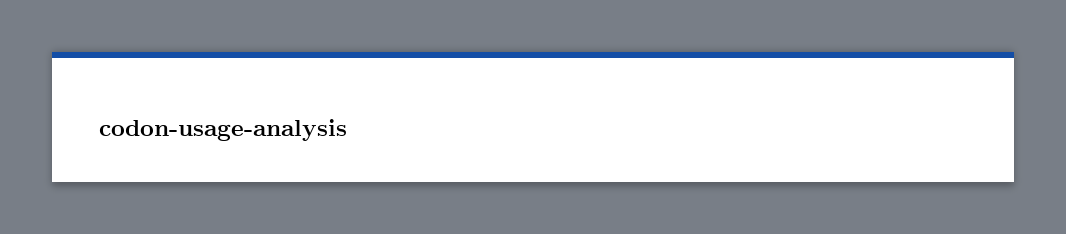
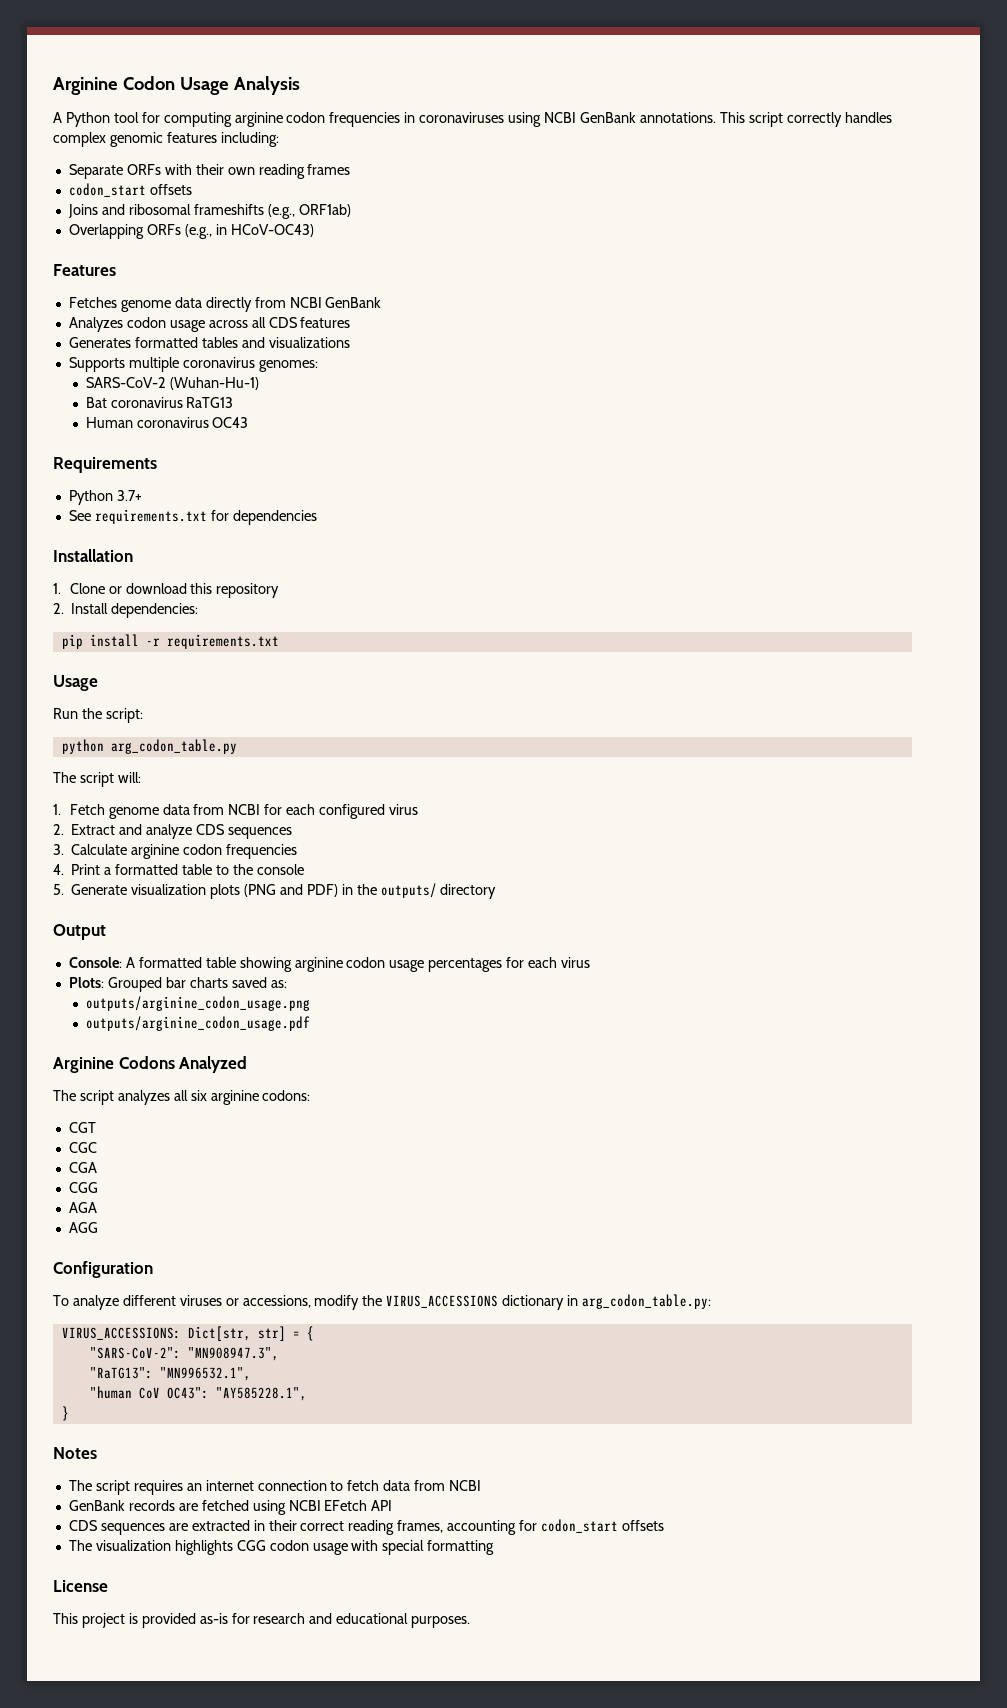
[99,119,347,141] codon-usage-analysis -> [53,76,300,95] [53,112,892,127] [53,132,279,147] [68,164,351,179] [68,183,192,197] [67,204,351,219] [68,224,314,239] [53,264,116,276] [68,297,382,312] [68,317,351,332] [68,337,350,348] [68,357,318,372] [85,377,259,390] [85,397,234,408] [85,417,249,428] [53,457,157,473] [68,490,142,505] [68,509,317,525] [53,549,133,562] [53,583,280,598] [53,603,199,618] [61,634,279,649] [53,675,98,691] [53,708,143,723] [61,739,237,754] [53,772,141,787] [53,804,419,819] [53,824,292,839] [53,844,297,859] [53,864,304,875] [53,883,497,899] [53,924,106,940] [68,957,591,972] [68,977,287,992] [85,996,310,1011] [85,1016,310,1031] [53,1056,248,1073] [53,1090,311,1105] [68,1122,96,1133] [68,1142,97,1153] [68,1162,97,1173] [68,1182,98,1193] [68,1202,97,1213] [68,1222,98,1233] [53,1261,153,1278] [53,1294,712,1310] [61,1326,314,1341] [89,1347,279,1361] [89,1367,251,1381] [89,1386,307,1401] [61,1406,69,1421] [53,1447,97,1459] [68,1480,482,1495] [68,1500,393,1515] [68,1519,664,1535] [68,1540,495,1555] [53,1580,108,1592] [53,1613,471,1628] Arginine Codon Usage Analysis // A Python tool for computing arginine codon frequencies in coronaviruses using NCBI GenBank annotations. This script correctly handles complex genomic features including: // Separate ORFs with their own reading frames // codon_start offsets // Joins and ribosomal frameshifts (e.g., ORF1ab) // Overlapping ORFs (e.g., in HCoV-OC43) // Features // Fetches genome data directly from NCBI GenBank // Analyzes codon usage across all CDS features // Generates formatted tables and visualizations // Supports multiple coronavirus genomes: // SARS-CoV-2 (Wuhan-Hu-1) // Bat coronavirus RaTG13 // Human coronavirus OC43 // Requirements // Python 3.7+ // See requirements.txt for dependencies // Installation // 1. Clone or download this repository // 2. Install dependencies: // pip install -r requirements.txt // Usage // Run the script: // python arg_codon_table.py // The script will: // 1. Fetch genome data from NCBI for each configured virus // 2. Extract and analyze CDS sequences // 3. Calculate arginine codon frequencies // 4. Print a formatted table to the console // 5. Generate visualization plots (PNG and PDF) in the outputs/ directory // Output // Console: A formatted table showing arginine codon usage percentages for each virus // Plots: Grouped bar charts saved as: // outputs/arginine_codon_usage.png // outputs/arginine_codon_usage.pdf // Arginine Codons Analyzed // The script analyzes all six arginine codons: // CGT // CGC // CGA // CGG // AGA // AGG // Configuration // To analyze different viruses or accessions, modify the VIRUS_ACCESSIONS dictionary in arg_codon_table.py: // VIRUS_ACCESSIONS: Dict[str, str] = { // "SARS-CoV-2": "MN908947.3", // "RaTG13": "MN996532.1", // "human CoV OC43": "AY585228.1", // } // Notes // The script requires an internet connection to fetch data from NCBI // GenBank records are fetched using NCBI EFetch API // CDS sequences are extracted in their correct reading frames, accounting for codon_start offsets // The visualization highlights CGG codon usage with special formatting // License // This project is provided as-is for research and educational purposes.

